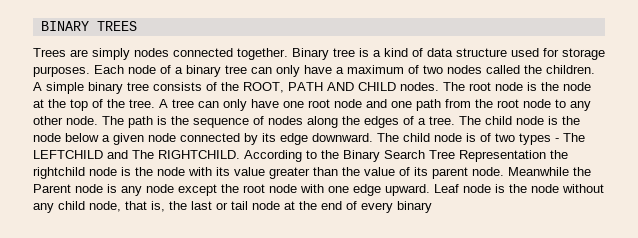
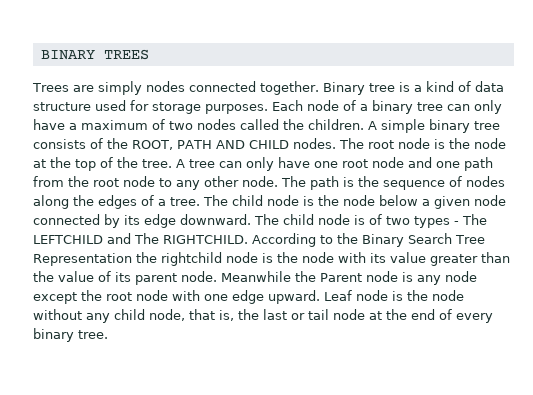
(432, 207) none -> [78,330,108,339] tree.

